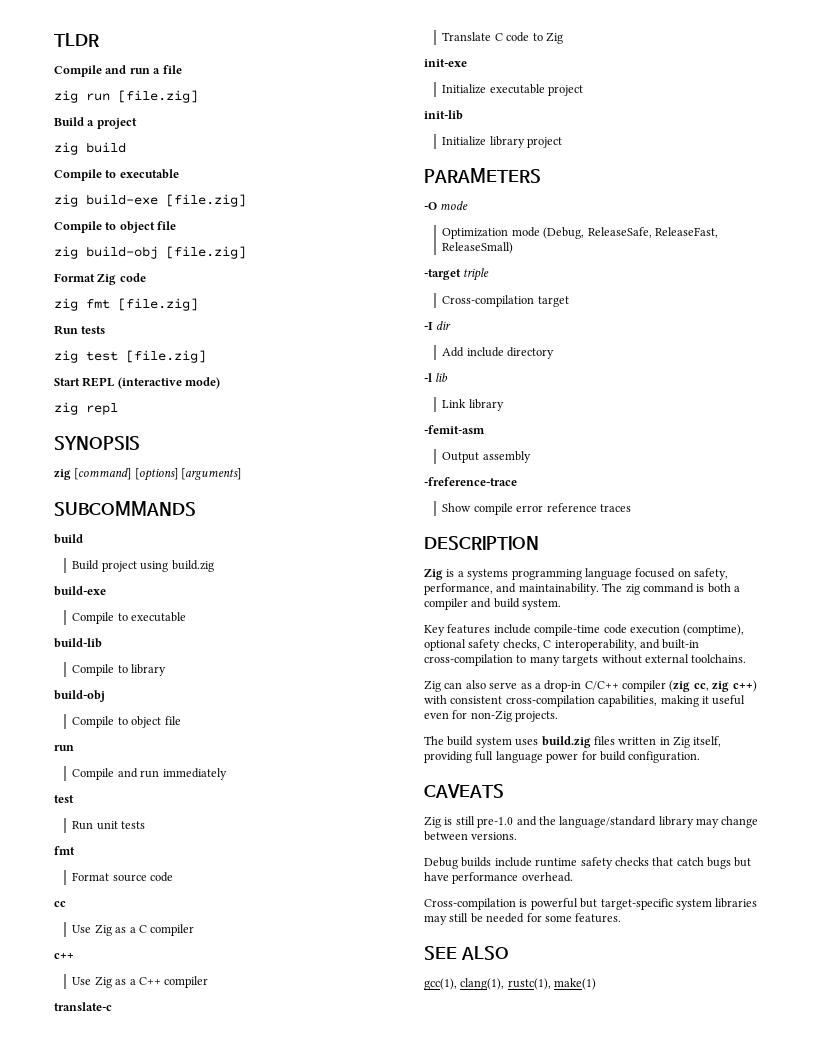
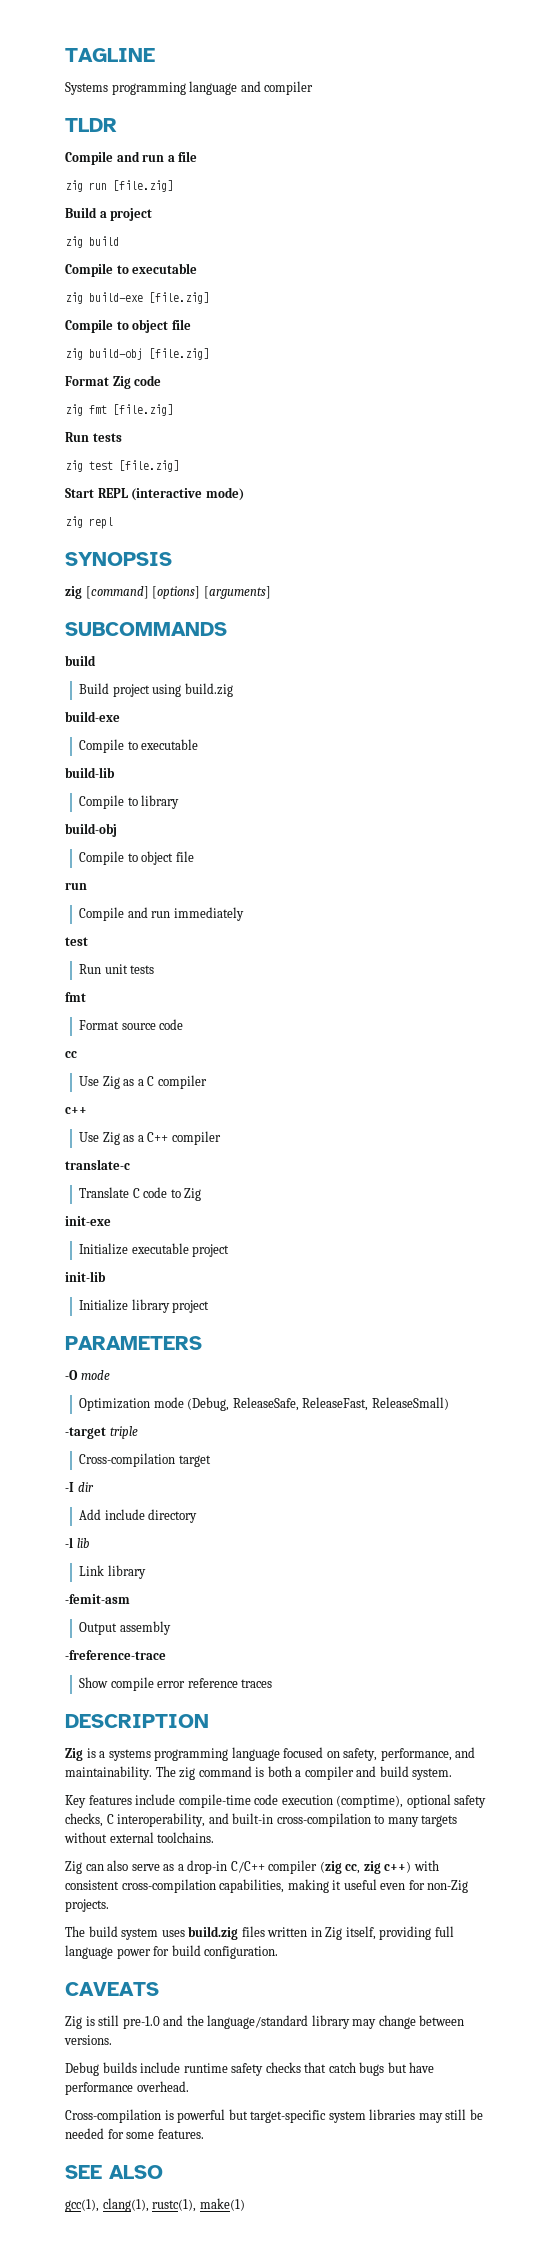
(54, 40) none -> [65,48,155,62] [65,81,314,95] TAGLINE // Systems programming language and compiler //

